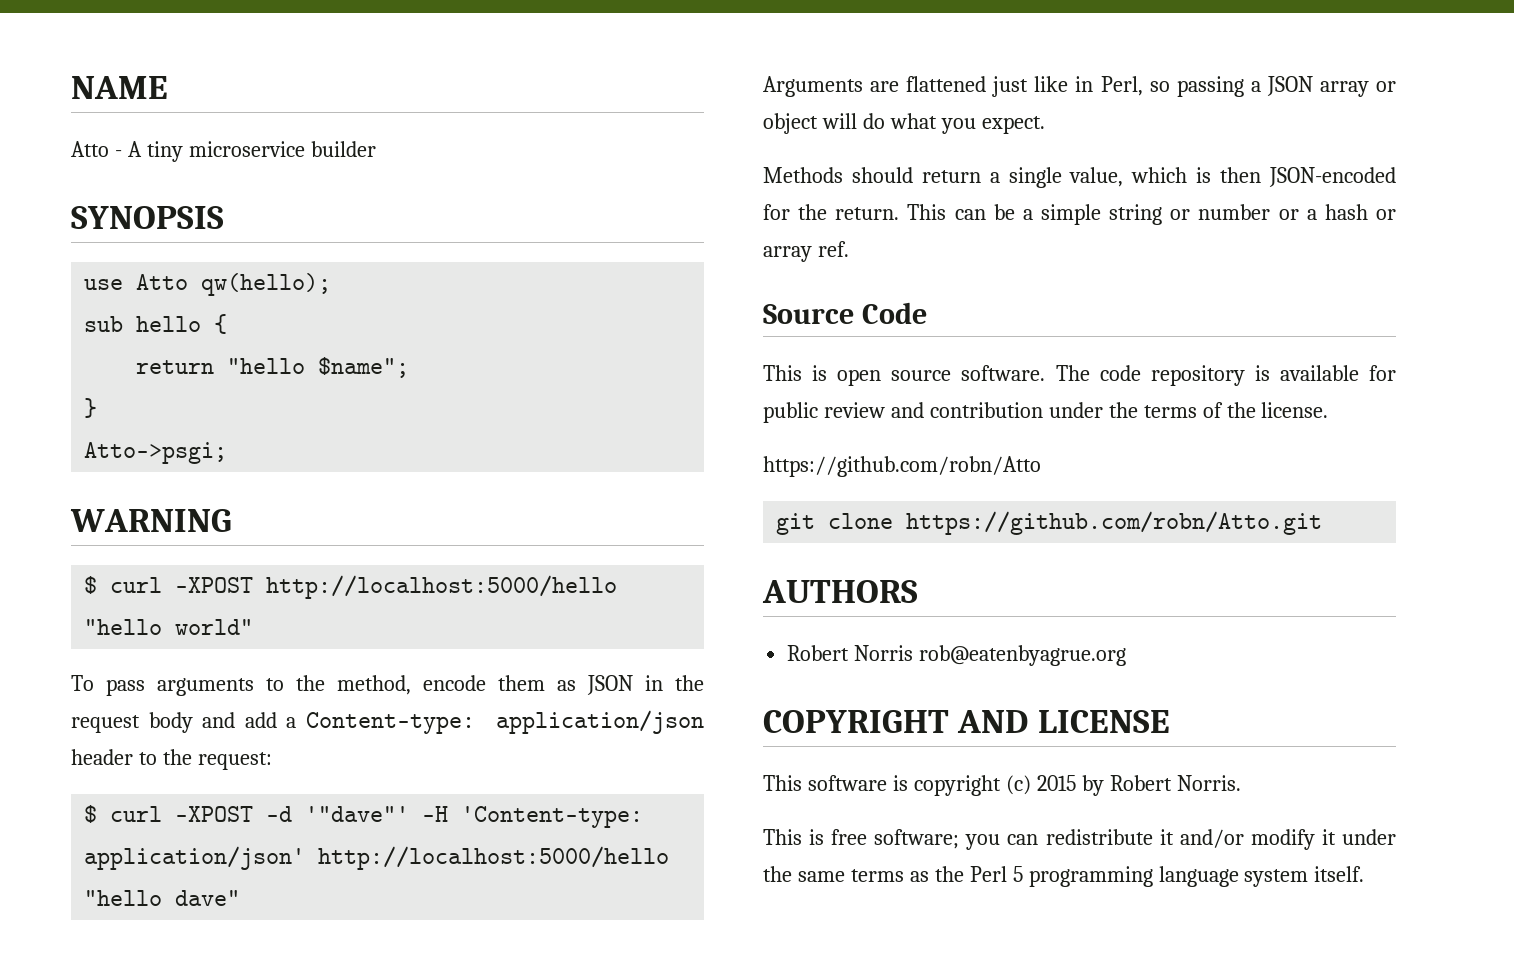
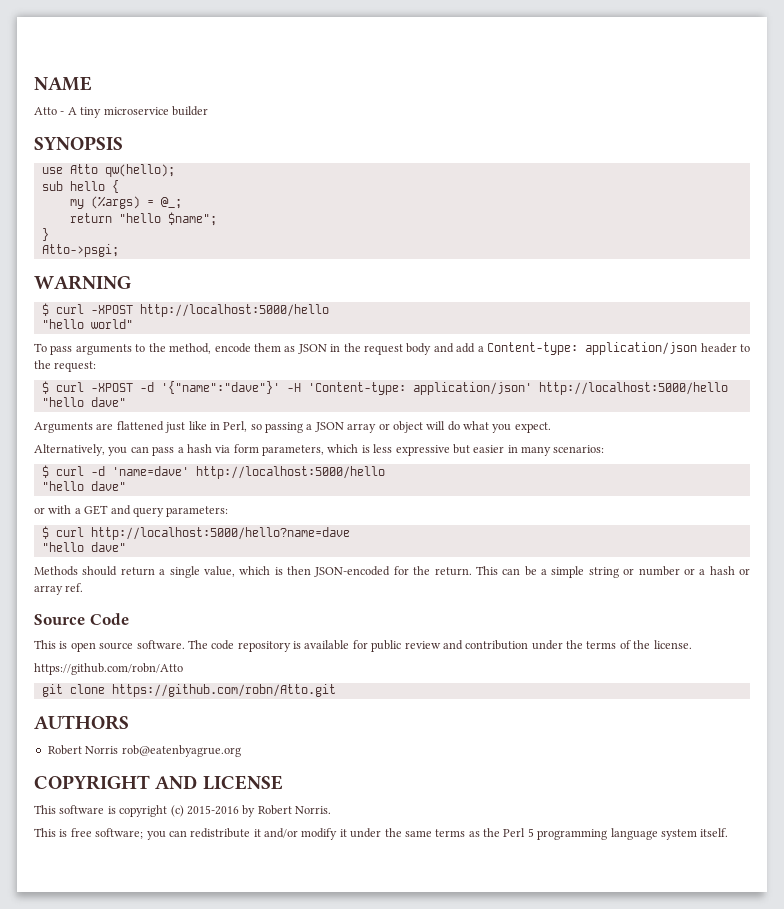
(228, 324) none -> [69,196,182,209] // my (%args) = @_;
[305,806,410,822] '"dave"' -> [160,381,280,394] '{"name":"dave"}'
(1045, 125) none -> [34,444,605,456] [41,465,385,479] [41,481,126,491] [34,505,229,517] [41,526,350,540] [41,542,126,552] // Alternatively, you can pass a hash via form parameters, which is less expressive but easier in many scenarios: // $ curl -d 'name=dave' http://localhost:5000/hello // "hello dave" // or with a GET and query parameters: // $ curl http://localhost:5000/hello?name=dave // "hello dave"
[1036,775,1076,791] 2015 -> [186,805,239,815] 2015-2016

